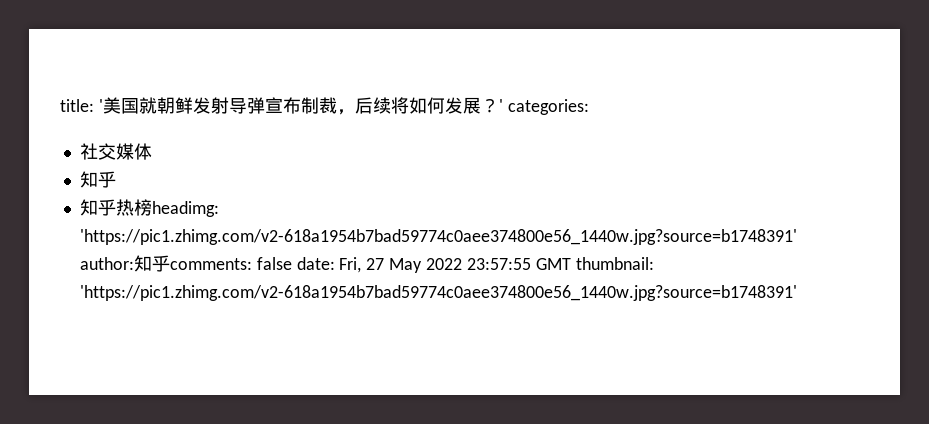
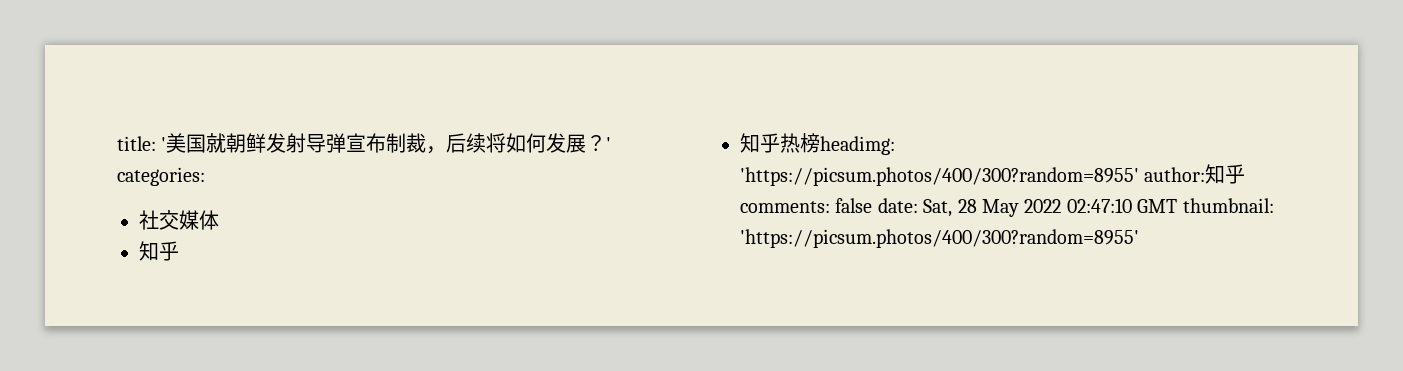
[79,229,797,245] 'https://pic1.zhimg.com/v2-618a1954b7bad59774c0aee374800e56_1440w.jpg?source=b1748391' -> [740,167,1139,186] 'https://picsum.photos/400/300?random=8955'
[339,257,385,273] Fri, 27 -> [923,199,977,217] Sat, 28
[466,258,531,270] 23:57:55 -> [1066,198,1132,213] 02:47:10
[79,285,797,301] 'https://pic1.zhimg.com/v2-618a1954b7bad59774c0aee374800e56_1440w.jpg?source=b1748391' -> [740,229,1139,248] 'https://picsum.photos/400/300?random=8955'

